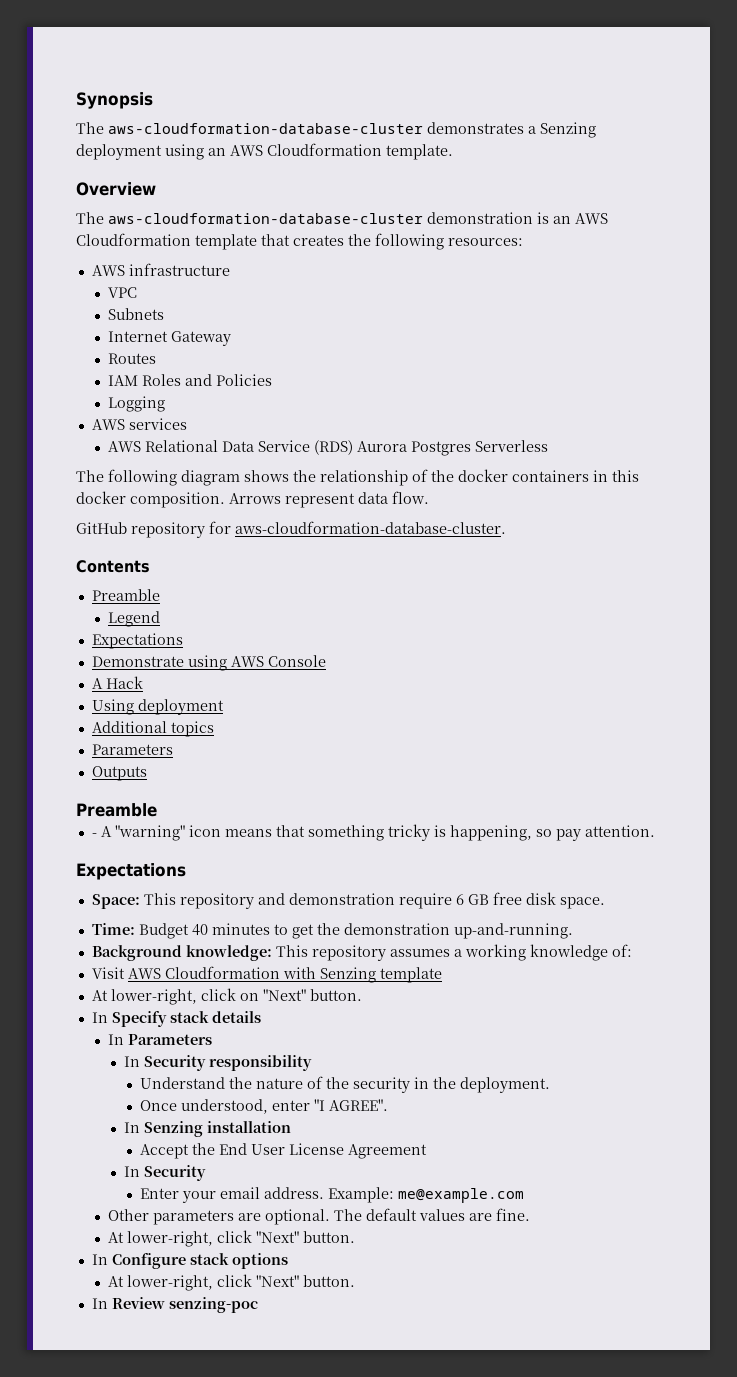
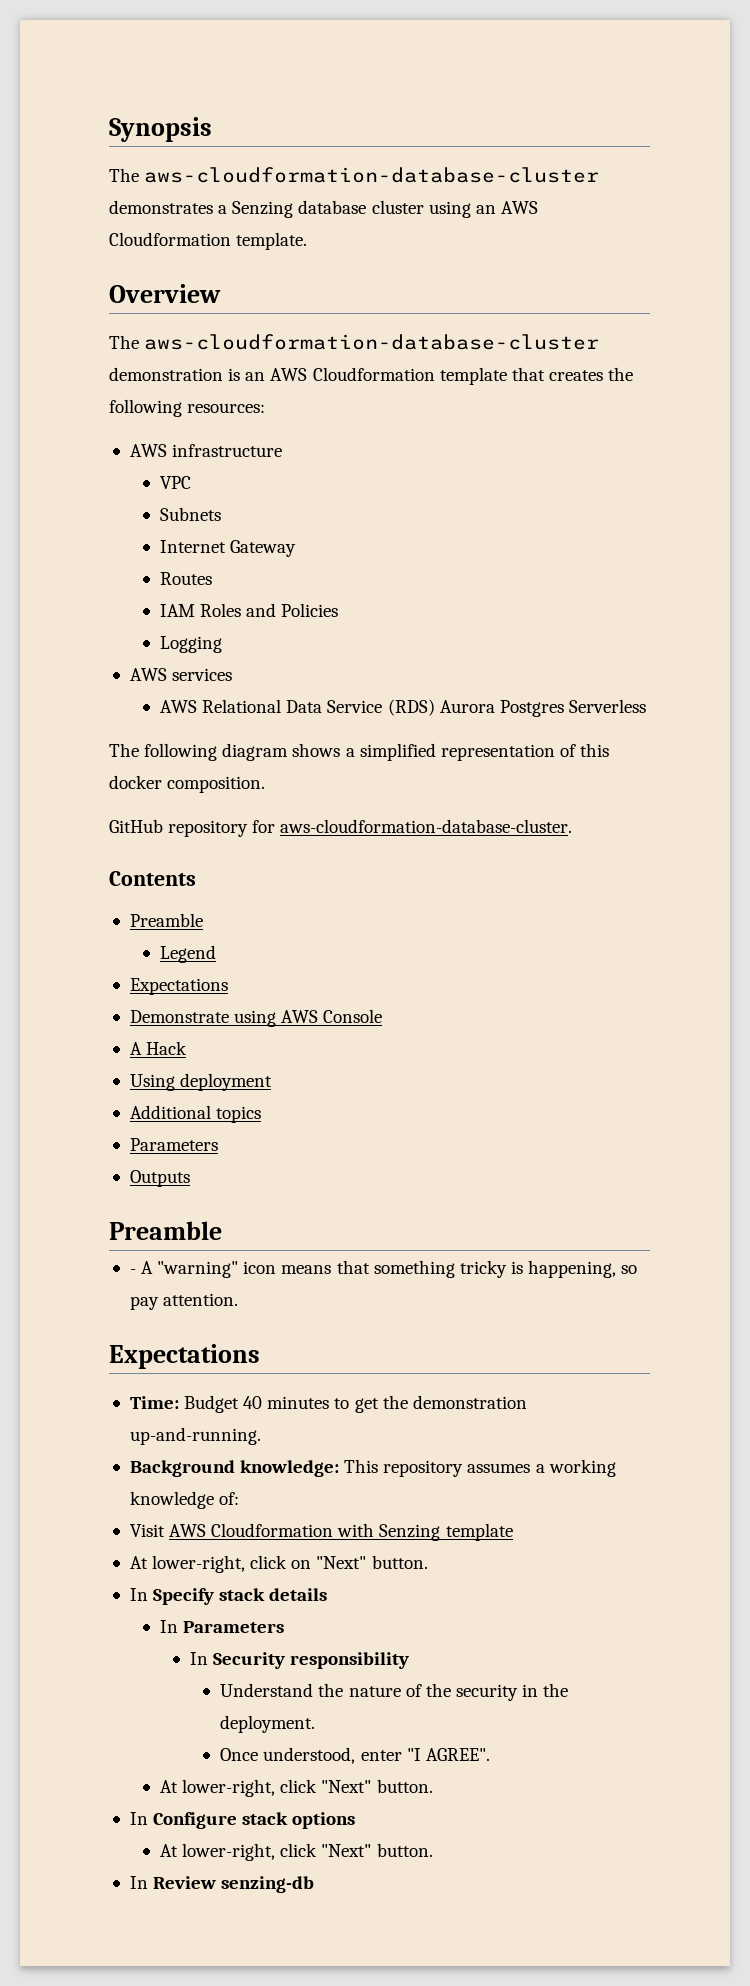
[76,144,162,160] deployment -> [298,200,424,214] database cluster
[293,469,608,486] the relationship of the docker containers in -> [345,743,576,761] a simplified representation of
[229,491,429,508] Arrows represent data flow. -> (266, 784) none
[91,892,605,909] // Space: This repository and demonstration require 6 GB free disk space. -> (260, 1356) none
[124,1121,292,1137] [140,1143,428,1159] [124,1165,207,1181] [140,1187,525,1203] [108,1208,531,1225] // In Senzing installation // Accept the End User License Agreement // In Security // Enter your email address. Example: me@example.com // Other parameters are optional. The default values are fine. -> (490, 1754) none
[168,1297,258,1313] senzing-poc -> [221,1876,315,1893] senzing-db

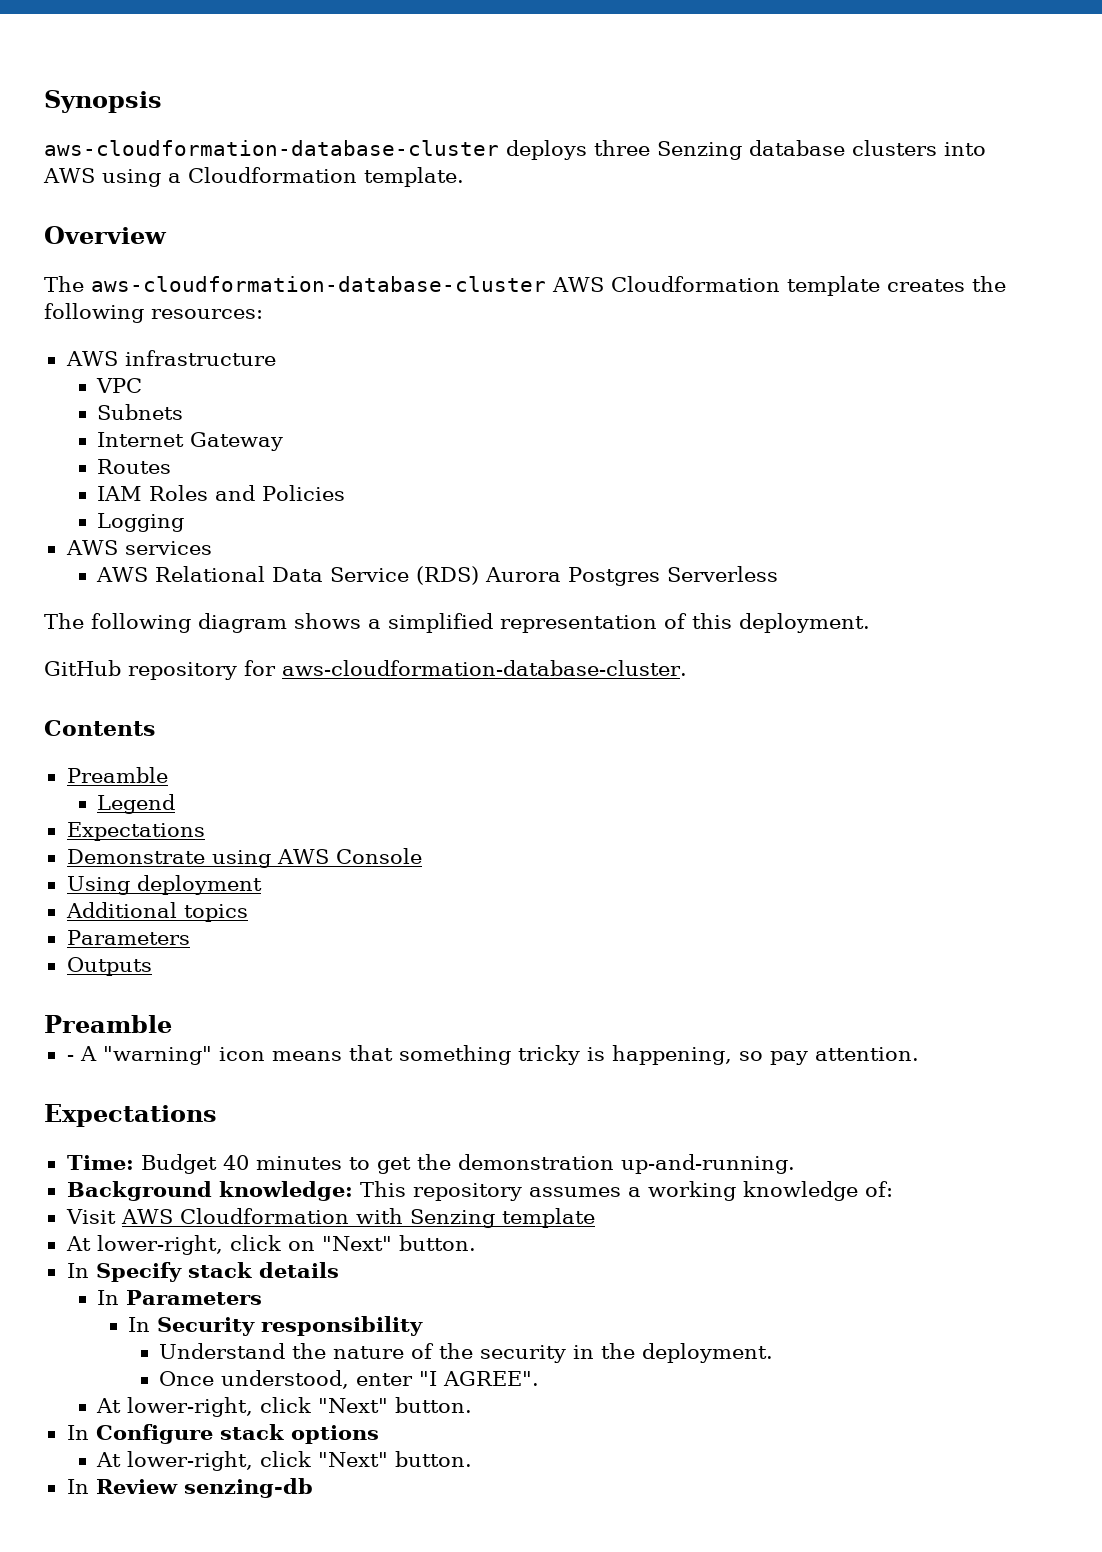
[109,167,600,183] [109,200,538,218] The aws-cloudformation-database-cluster demonstrates a Senzing database cluster using an AWS -> [44,140,986,160] [43,168,181,187] aws-cloudformation-database-cluster deploys three Senzing database clusters into AWS using a
[109,367,266,381] demonstration is an -> (546, 284) none
[511,367,545,381] that -> (880, 286) none
[109,775,266,793] docker composition. -> [739,613,870,633] deployment.
[129,1041,188,1055] // A Hack -> (422, 856) none

